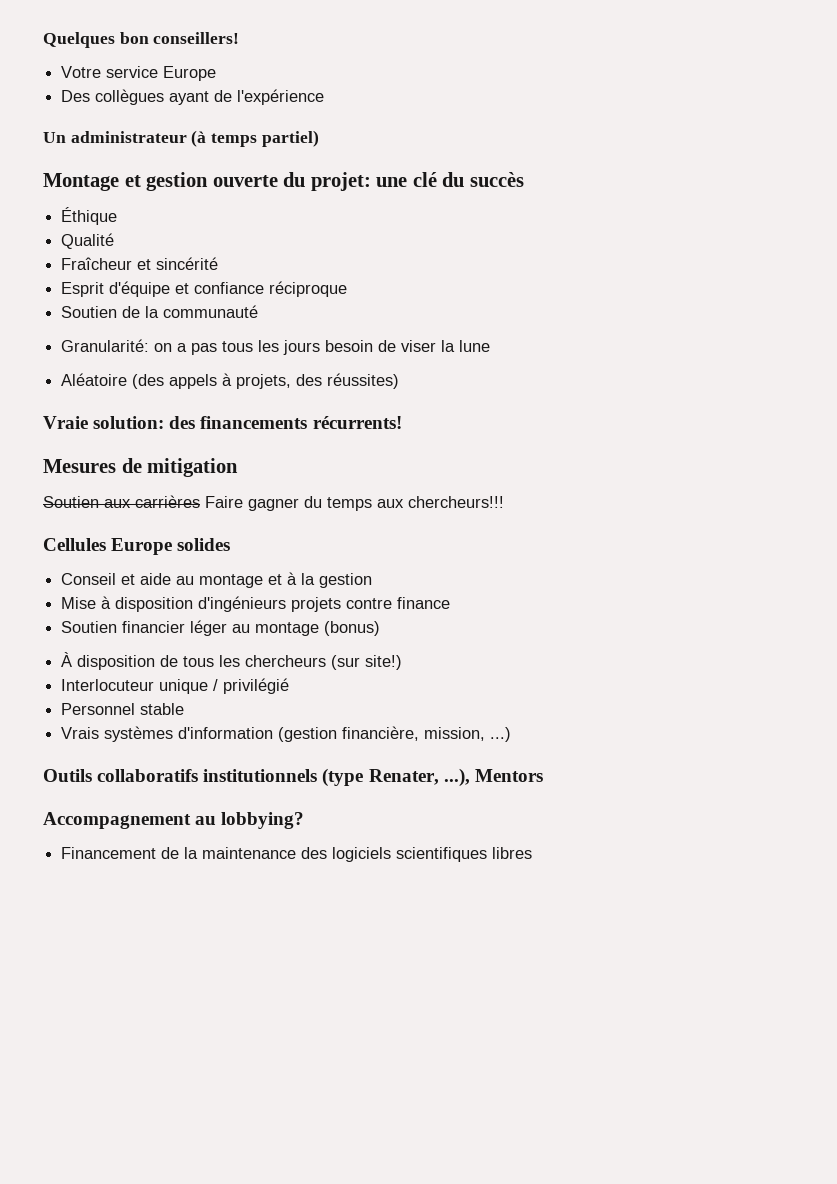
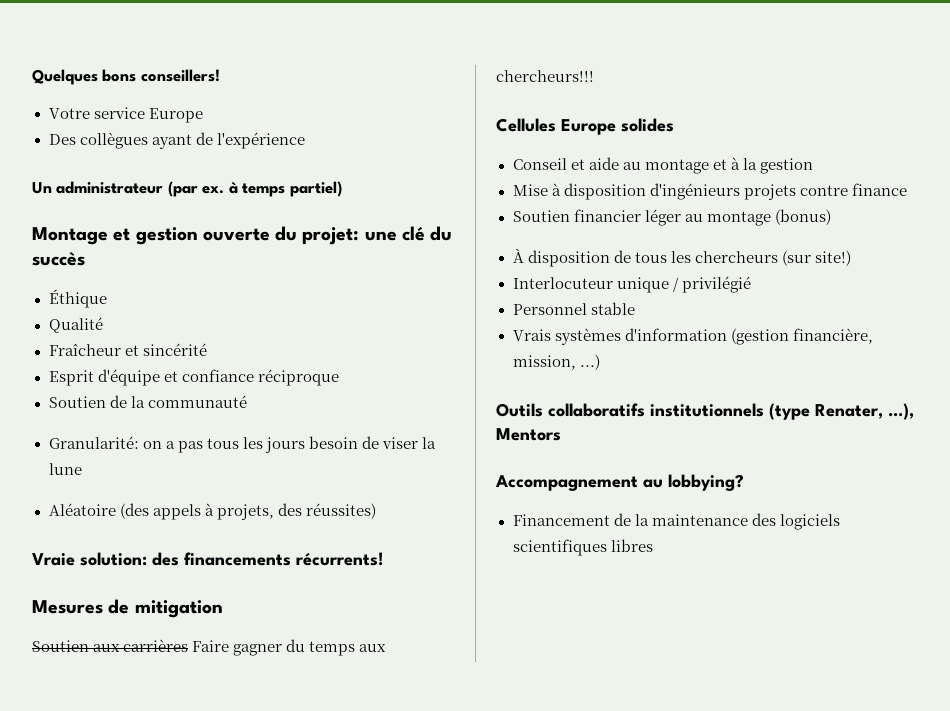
[119,32,149,44] bon -> [102,69,137,82] bons
[191,130,207,147] (à -> [167,181,238,197] (par ex. à

